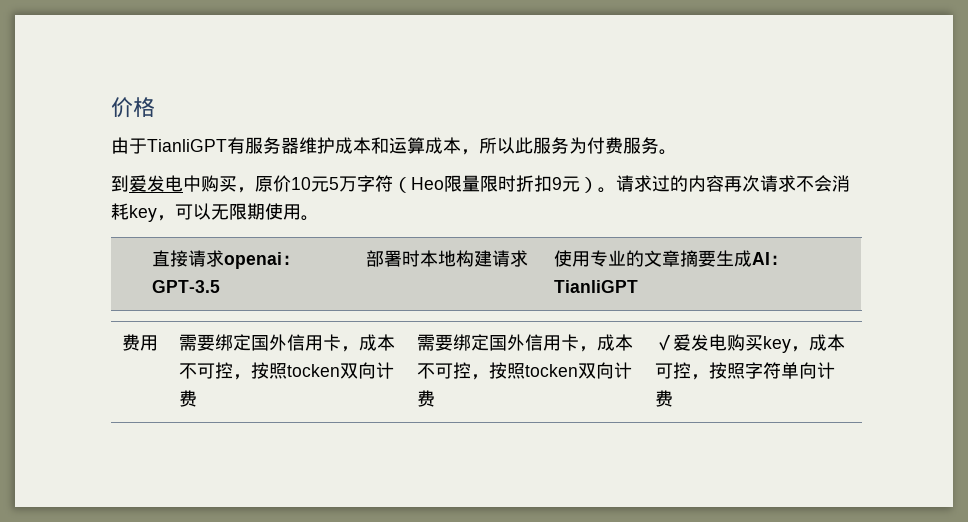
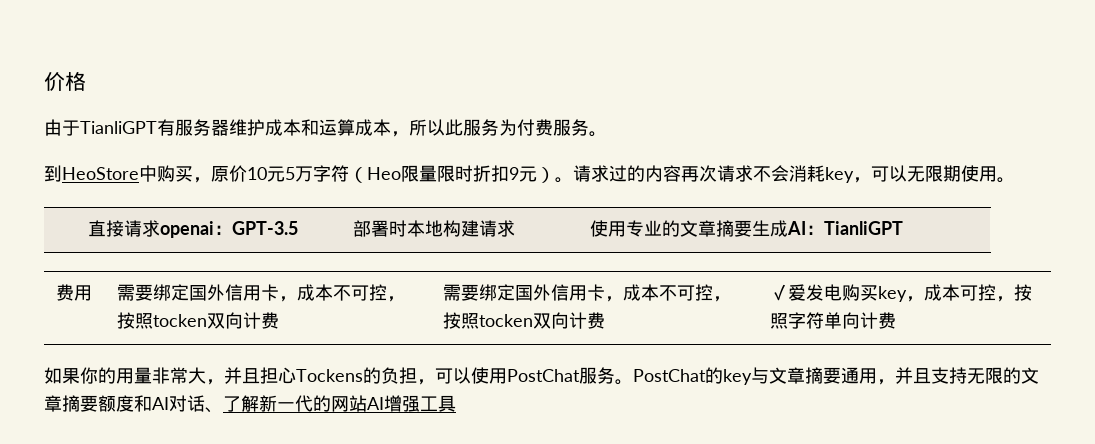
[129,175,183,192] 爱发电 -> [62,167,139,180] HeoStore
(673, 398) none -> [44,367,1039,385] [44,395,456,413] // 如果你的用量非常大，并且担心Tockens的负担，可以使用PostChat服务。PostChat的key与文章摘要通用，并且支持无限的文章摘要额度和AI对话、了解新一代的网站AI增强工具

